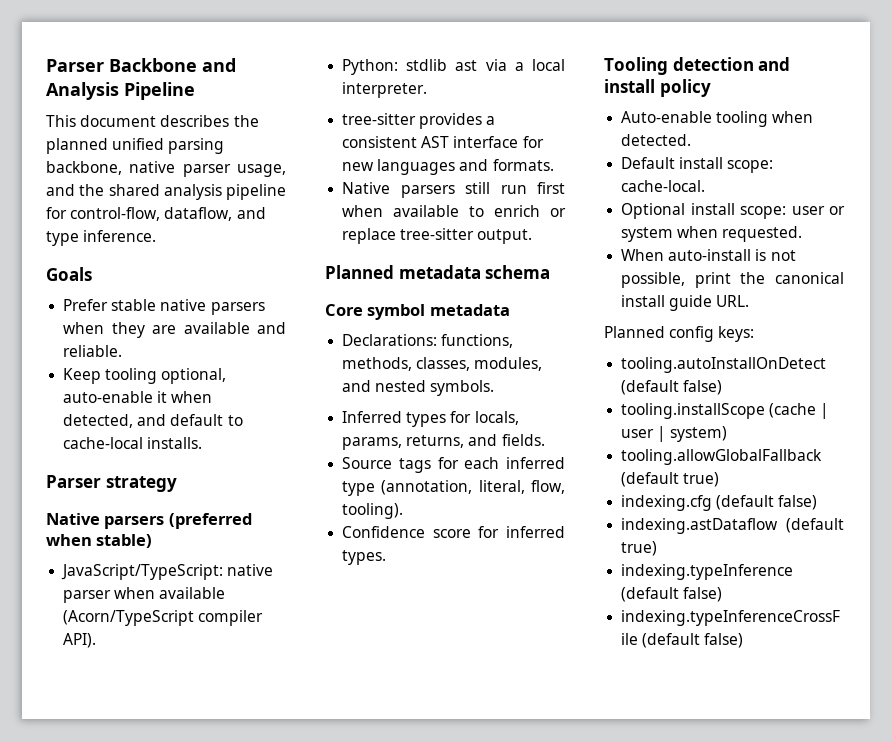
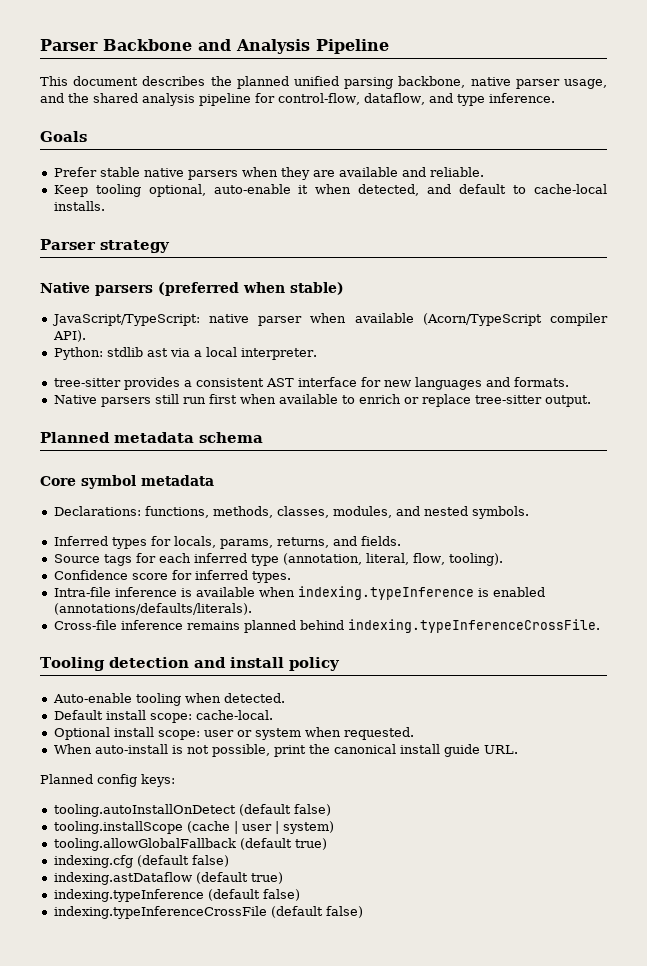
(387, 557) none -> [53,586,545,600] [53,603,252,615] [53,619,600,633] // Intra-file inference is available when indexing.typeInference is enabled (annotations/defaults/literals). // Cross-file inference remains planned behind indexing.typeInferenceCrossFile.

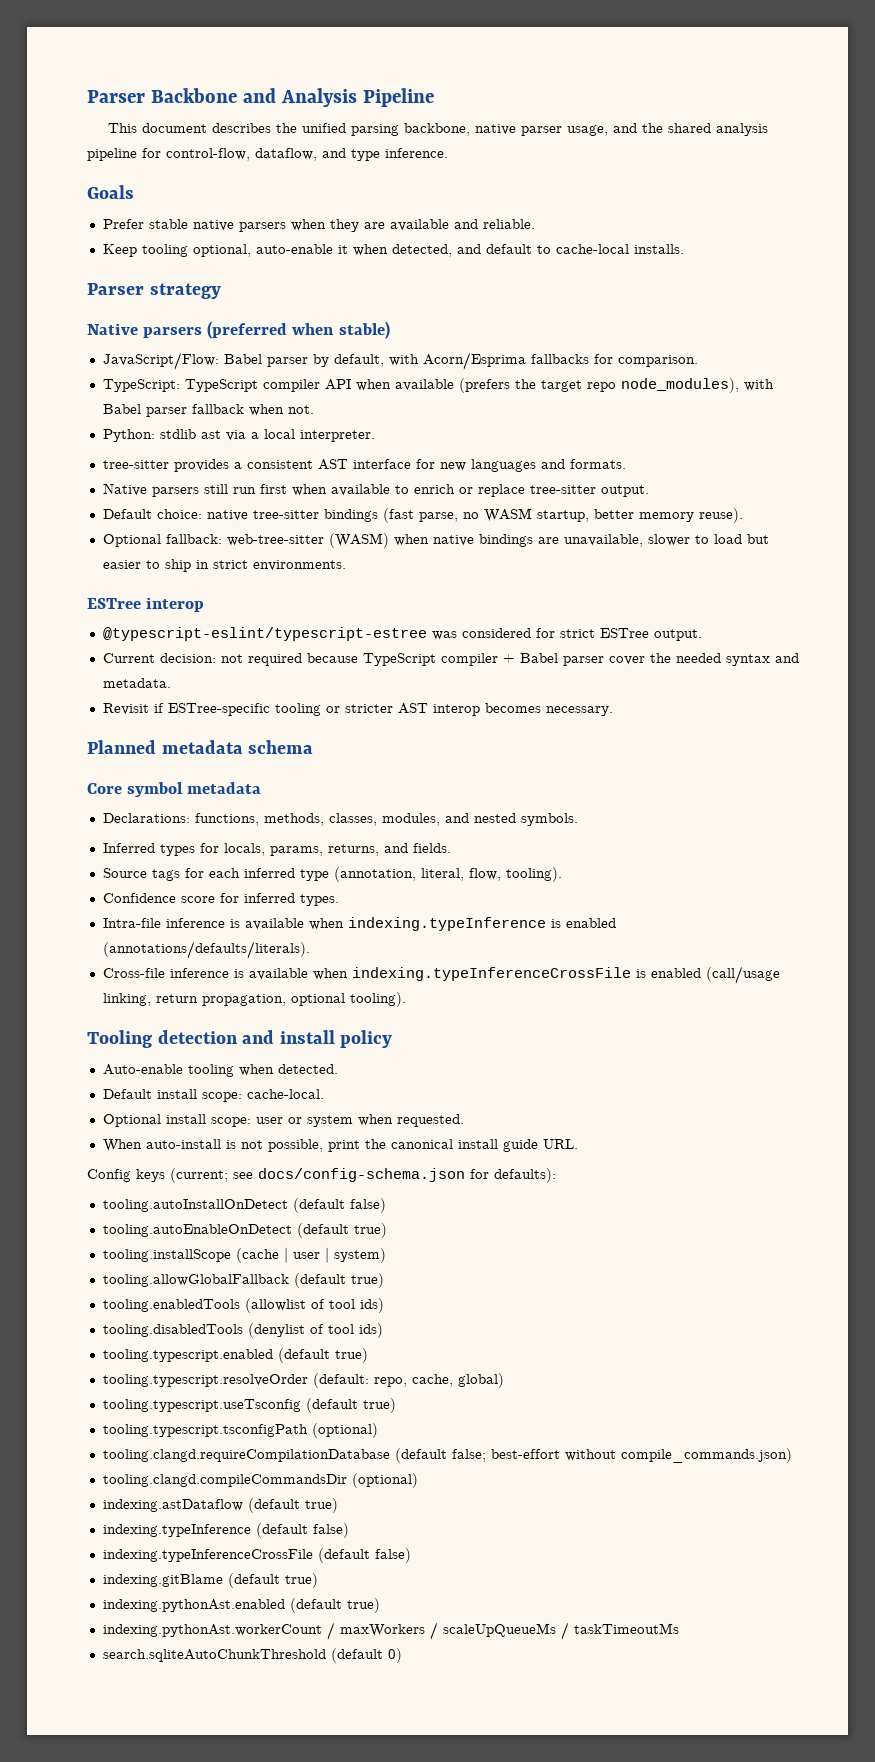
[236,76,289,89] planned -> (298, 128) none
[51,313,608,326] [52,330,86,342] JavaScript/TypeScript: native parser when available (Acorn/TypeScript compiler API). -> [102,352,698,370] [102,378,774,393] [102,404,314,417] JavaScript/Flow: Babel parser by default, with Acorn/Esprima fallbacks for comparison. // TypeScript: TypeScript compiler API when available (prefers the target repo node_modules), with Babel parser fallback when not.
(591, 401) none -> [102,508,743,523] [102,533,769,548] [102,559,346,572] [87,597,205,612] [102,627,702,641] [102,653,799,666] [102,678,171,688] [102,703,613,716] // Default choice: native tree-sitter bindings (fast parse, no WASM startup, better memory reuse). // Optional fallback: web-tree-sitter (WASM) when native bindings are unavailable, slower to load but easier to ship in strict environments. // ESTree interop // @typescript-eslint/typescript-estree was considered for strict ESTree output. // Current decision: not required because TypeScript compiler + Babel parser cover the needed syntax and metadata. // Revisit if ESTree-specific tooling or stricter AST interop becomes necessary.
[186,619,600,633] remains planned behind indexing.typeInferenceCrossFile. -> [233,966,780,984] [102,992,406,1007] is available when indexing.typeInferenceCrossFile is enabled (call/usage linking, return propagation, optional tooling).
[40,774,175,787] Planned config keys: -> [87,1168,556,1183] Config keys (current; see docs/config-schema.json for defaults):
(331, 810) none -> [102,1223,387,1238] // tooling.autoEnableOnDetect (default true)
[53,855,229,868] indexing.cfg (default false) -> [102,1298,384,1313] [102,1323,383,1338] [102,1348,368,1363] [102,1373,504,1388] [102,1398,396,1413] [102,1423,378,1438] [102,1448,792,1463] [102,1473,418,1488] tooling.enabledTools (allowlist of tool ids) // tooling.disabledTools (denylist of tool ids) // tooling.typescript.enabled (default true) // tooling.typescript.resolveOrder (default: repo, cache, global) // tooling.typescript.useTsconfig (default true) // tooling.typescript.tsconfigPath (optional) // tooling.clangd.requireCompilationDatabase (default false; best-effort without compile_commands.json) // tooling.clangd.compileCommandsDir (optional)
(363, 912) none -> [102,1573,318,1588] [102,1598,380,1613] [102,1622,679,1640] [102,1648,402,1663] // indexing.gitBlame (default true) // indexing.pythonAst.enabled (default true) // indexing.pythonAst.workerCount / maxWorkers / scaleUpQueueMs / taskTimeoutMs // search.sqliteAutoChunkThreshold (default 0)

